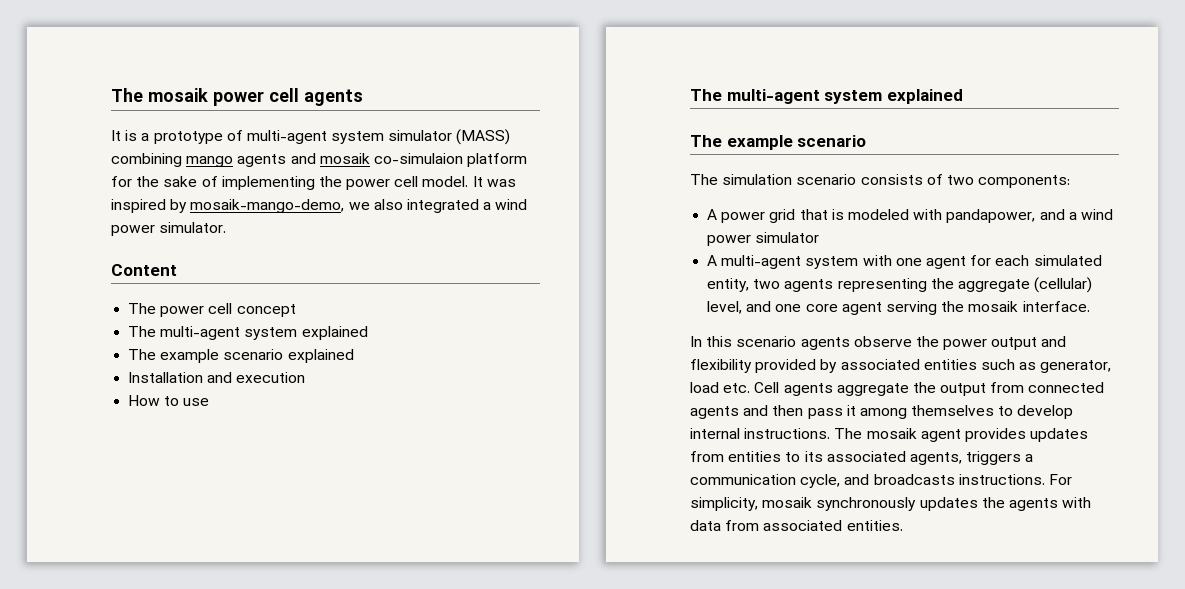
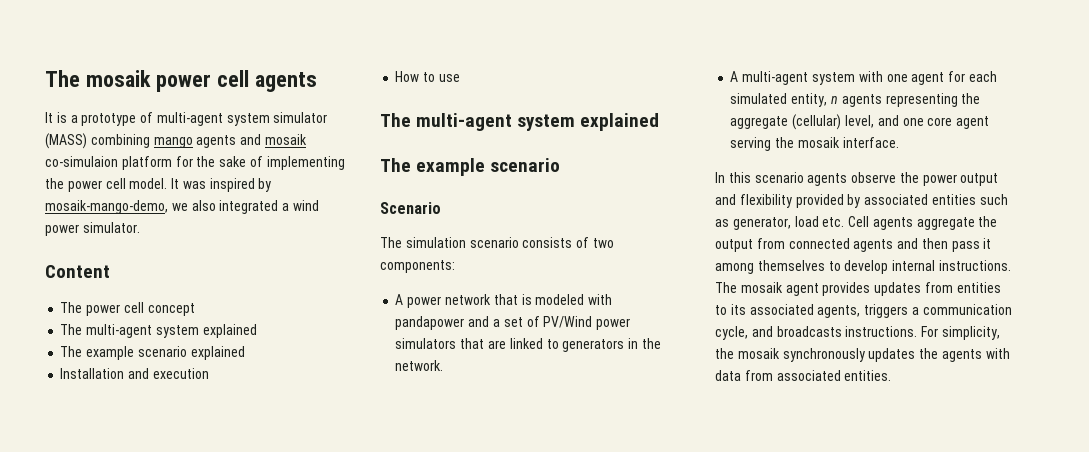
(867, 141) none -> [380,202,441,214] // Scenario
[769,209,796,223] grid -> [444,294,491,305] network
[946,209,1036,223] pandapower, -> [395,316,465,330] pandapower
[1080,209,1113,220] [707,232,820,246] wind power simulator -> [503,316,631,330] [395,338,661,352] [395,360,444,371] set of PV/Wind power simulators that are linked to generators in the network.
[753,279,781,289] two -> [830,96,838,104] n
(758, 504) none -> [715,348,734,359] the

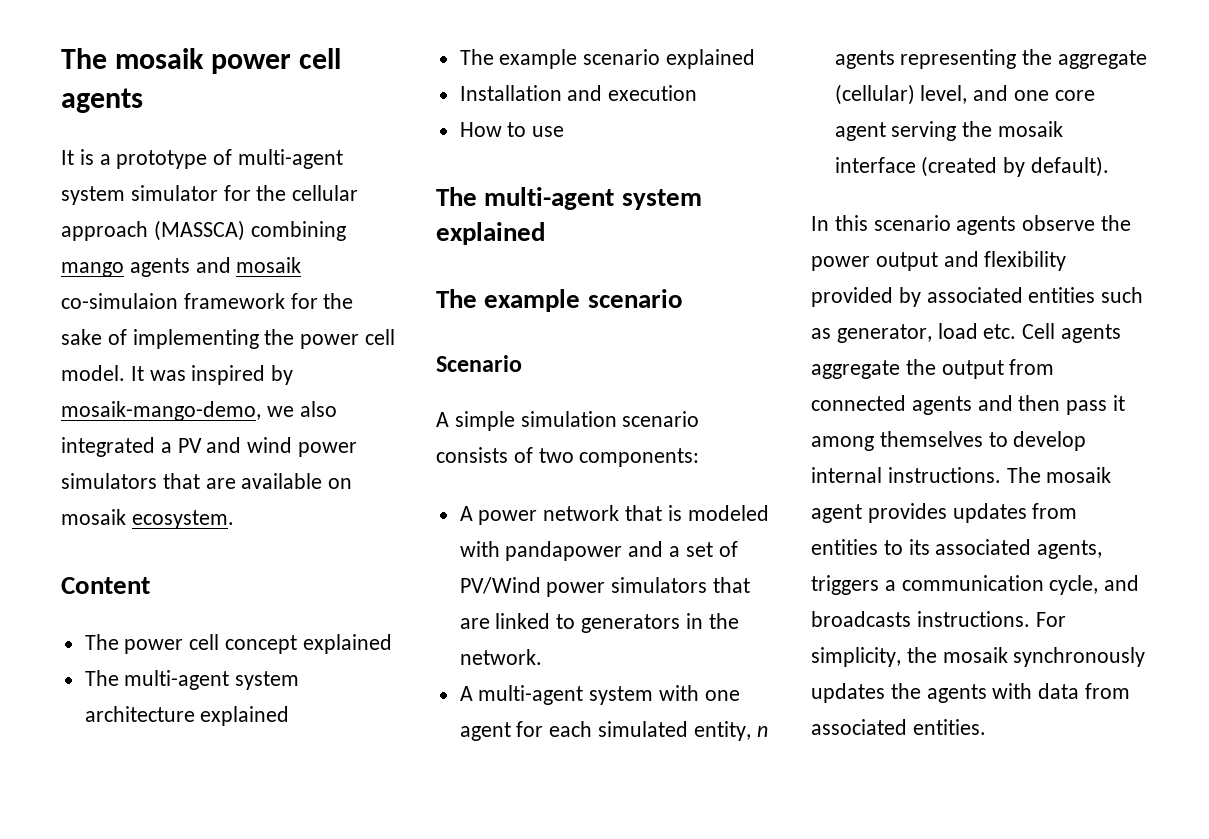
[45,133,87,149] (MASS) -> [223,185,359,201] [61,220,245,241] for the cellular approach (MASSCA)
[121,156,172,170] platform -> [183,293,285,309] framework
[292,200,319,211] [45,222,140,236] wind power simulator. -> [177,437,358,457] [61,473,353,489] [61,509,234,529] PV and wind power simulators that are available on mosaik ecosystem.
[60,324,199,338] // The multi-agent system -> [302,634,392,654] [84,670,300,690] [84,706,195,722] explained // The multi-agent system architecture
[380,237,402,248] The -> [436,411,515,431] A simple
[842,137,899,148] interface. -> [834,156,1110,177] interface (created by default).

